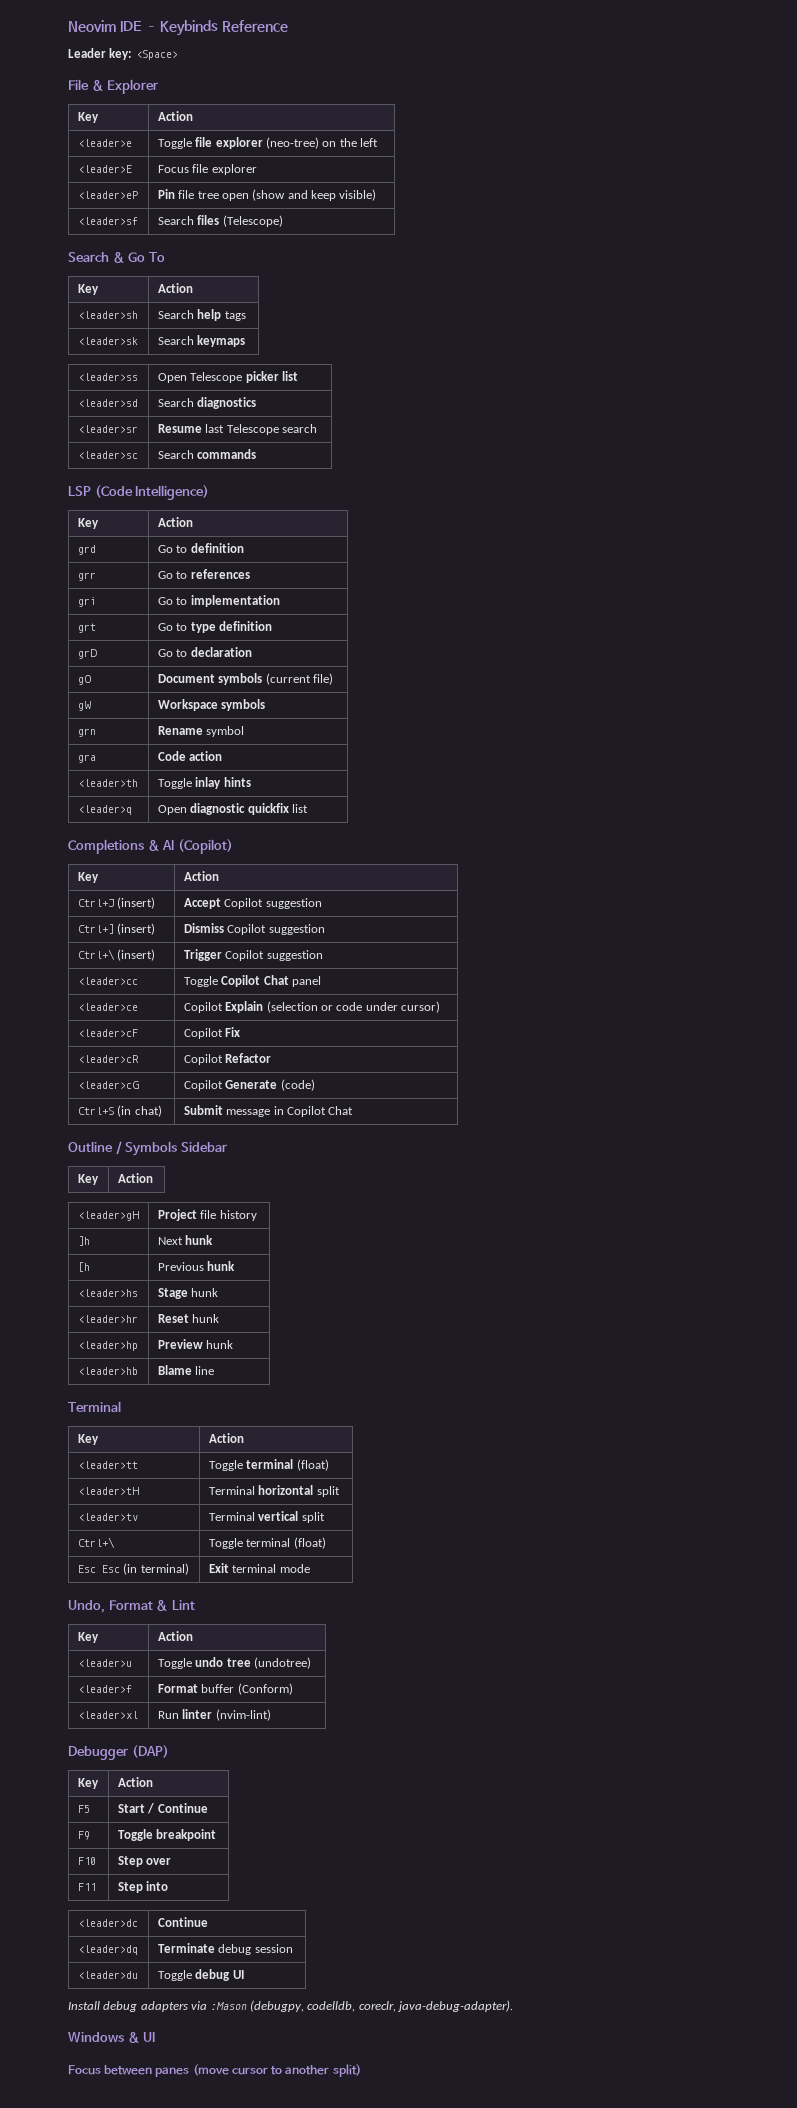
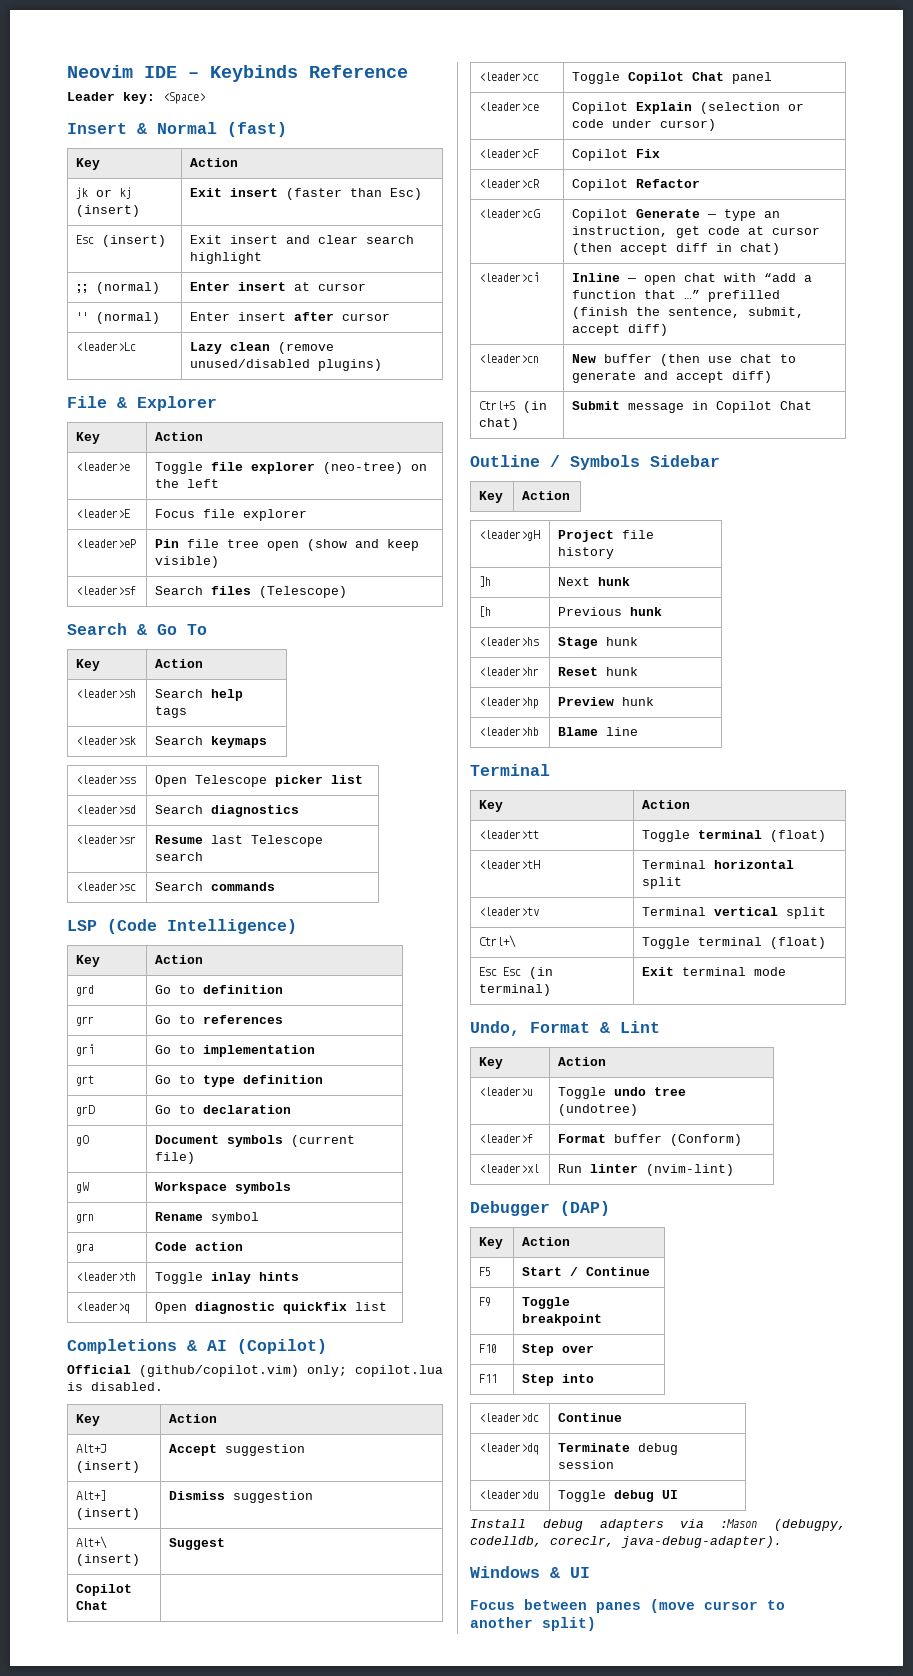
(178, 55) none -> [67,122,287,137] [76,158,101,170] [190,158,239,167] [76,187,133,199] [76,205,141,217] [190,188,423,200] [76,235,167,247] [190,235,415,244] [190,252,263,264] [76,282,161,294] [190,282,367,291] [76,312,161,324] [190,312,391,321] [76,342,137,351] [190,342,335,354] [190,359,383,371] // Insert & Normal (fast) // Key | Action // jk or kj (insert) | Exit insert (faster than Esc) // Esc (insert) | Exit insert and clear search highlight // ;; (normal) | Enter insert at cursor // '' (normal) | Enter insert after cursor // <leader>Lc | Lazy clean (remove unused/disabled plugins)
[77,872,99,883] [183,871,219,881] [77,899,114,907] // Key | Action // Ctrl+J -> [67,1365,443,1377] [67,1382,163,1391] [76,1414,101,1426] [169,1414,218,1423] [76,1444,107,1453] // Official (github/copilot.vim) only; copilot.lua is disabled. // Key | Action // Alt+J
[224,898,322,909] [77,924,114,934] Copilot suggestion // Ctrl+] -> [225,1444,306,1456] [76,1490,107,1501] suggestion // Alt+]
[227,924,325,935] [77,949,156,961] [183,949,323,961] Copilot suggestion // Ctrl+\ (insert) | Trigger Copilot suggestion -> [233,1491,314,1503] [76,1536,108,1549] [76,1554,141,1566] [169,1538,226,1550] [76,1584,133,1596] [76,1601,109,1610] suggestion // Alt+\ (insert) | Suggest // Copilot Chat |
[280,1079,315,1091] (code) -> [707,209,781,221] [572,226,821,238] [572,243,781,255] [479,272,540,282] [572,273,813,285] [572,290,781,302] [572,307,805,319] [572,324,669,336] [479,354,540,363] [572,354,797,366] [572,371,773,383] — type an instruction, get code at cursor (then accept diff in chat) // <leader>ci | Inline — open chat with “add a function that …” prefilled (finish the sentence, submit, accept diff) // <leader>cn | New buffer (then use chat to generate and accept diff)

